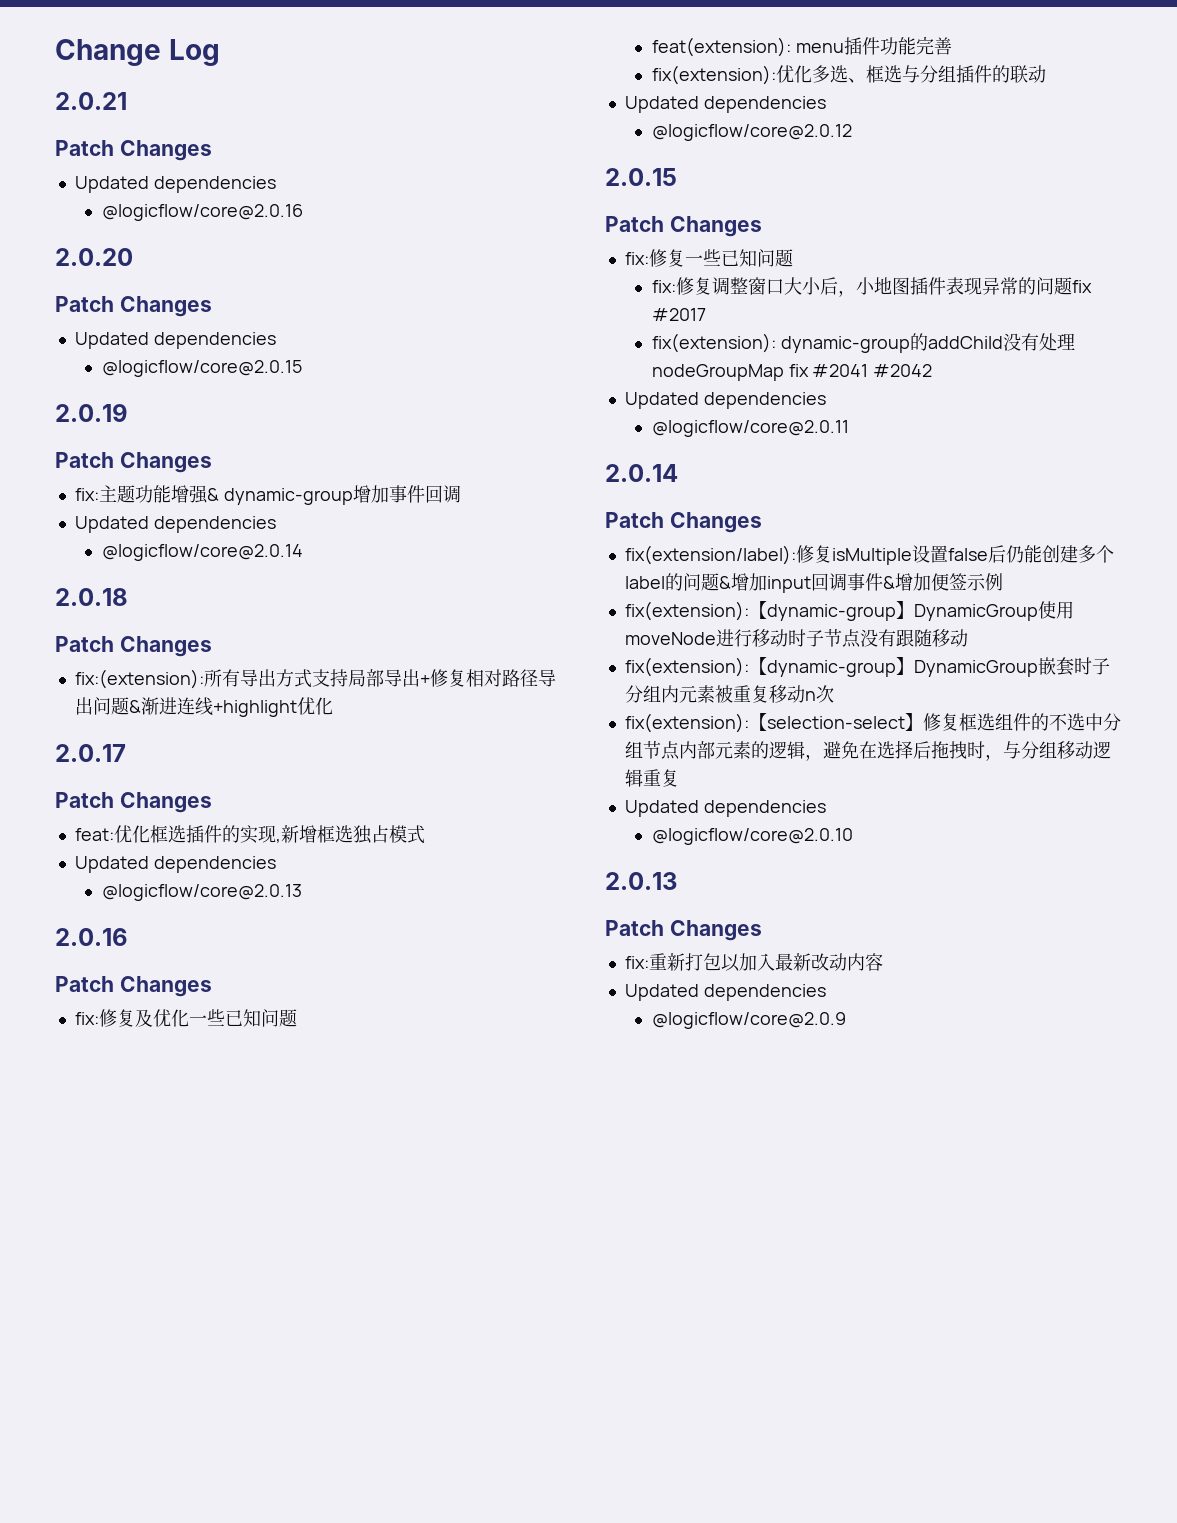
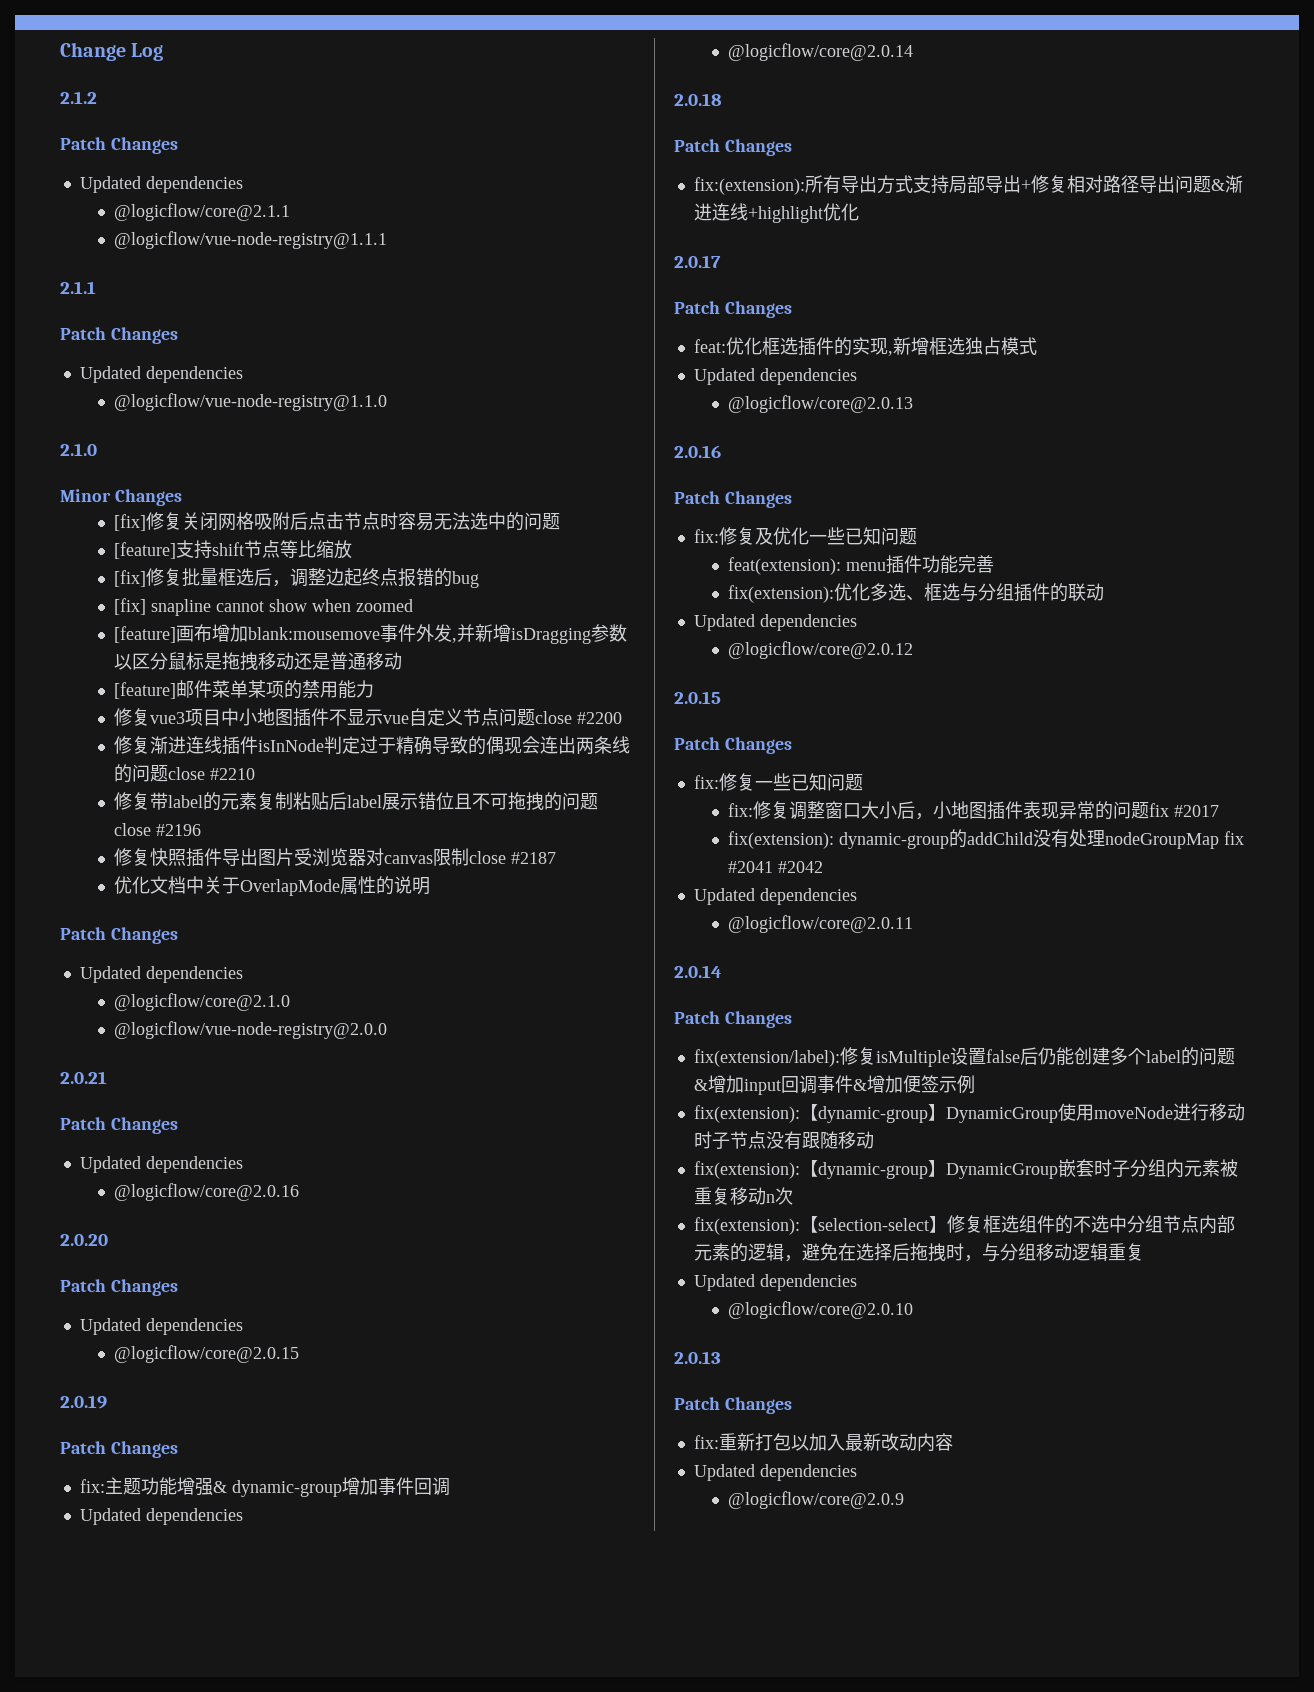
(220, 52) none -> [60,91,97,104] [60,137,178,154] [79,176,243,193] [113,203,290,221] [113,231,387,249] [60,281,96,294] [60,327,178,344] [79,366,243,383] [113,393,387,411] [60,443,97,456] [60,489,182,506] [113,512,560,531] [113,540,352,559] [113,568,479,588] [113,598,413,616] [113,624,627,644] [113,652,402,670] [113,680,374,699] [113,708,622,727] [113,736,630,755] [113,764,255,783] [113,792,598,811] [113,823,201,836] [113,848,556,867] [113,876,430,896] [60,927,178,944] [79,966,243,983] [113,993,290,1011] [113,1021,387,1039] // 2.1.2 // Patch Changes // Updated dependencies // @logicflow/core@2.1.1 // @logicflow/vue-node-registry@1.1.1 // 2.1.1 // Patch Changes // Updated dependencies // @logicflow/vue-node-registry@1.1.0 // 2.1.0 // Minor Changes // [fix]修复关闭网格吸附后点击节点时容易无法选中的问题 // [feature]支持shift节点等比缩放 // [fix]修复批量框选后，调整边起终点报错的bug // [fix] snapline cannot show when zoomed // [feature]画布增加blank:mousemove事件外发,并新增isDragging参数以区分鼠标是拖拽移动还是普通移动 // [feature]邮件菜单某项的禁用能力 // 修复vue3项目中小地图插件不显示vue自定义节点问题close #2200 // 修复渐进连线插件isInNode判定过于精确导致的偶现会连出两条线的问题close #2210 // 修复带label的元素复制粘贴后label展示错位且不可拖拽的问题close #2196 // 修复快照插件导出图片受浏览器对canvas限制close #2187 // 优化文档中关于OverlapMode属性的说明 // Patch Changes // Updated dependencies // @logicflow/core@2.1.0 // @logicflow/vue-node-registry@2.0.0

